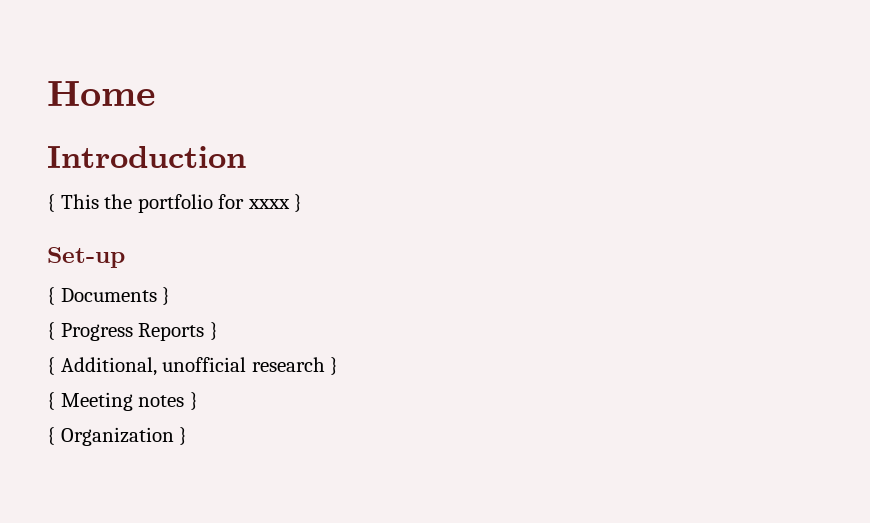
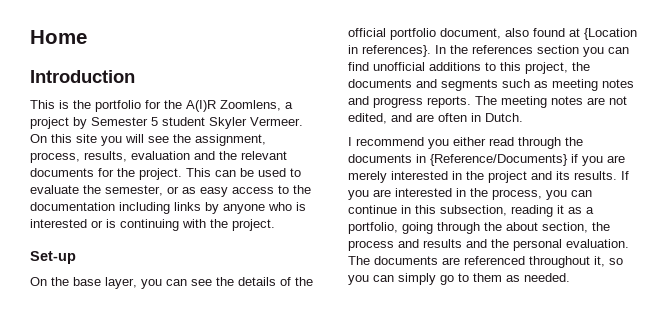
[47,194,99,212] { This -> [30,100,69,109] This is
[247,194,303,212] [47,247,125,268] [47,287,171,305] [47,322,218,341] [47,357,339,376] [47,392,198,411] [47,427,188,446] xxxx } // Set-up // { Documents } // { Progress Reports } // { Additional, unofficial research } // { Meeting notes } // { Organization } -> [164,100,293,112] [30,117,303,129] [30,134,266,146] [30,151,287,163] [30,168,301,180] [30,185,311,197] [30,202,306,214] [30,219,275,231] [30,251,76,264] [30,277,313,289] [348,28,637,40] [348,45,629,57] [348,62,590,74] [348,79,634,91] [348,96,627,108] [348,113,523,124] [348,137,583,149] [348,154,625,166] [348,171,629,183] [348,188,592,200] [348,205,594,217] [348,222,610,234] [348,239,629,251] [348,256,623,268] [348,273,570,285] the A(I)R Zoomlens, a project by Semester 5 student Skyler Vermeer. On this site you will see the assignment, process, results, evaluation and the relevant documents for the project. This can be used to evaluate the semester, or as easy access to the documentation including links by anyone who is interested or is continuing with the project. // Set-up // On the base layer, you can see the details of the official portfolio document, also found at {Location in references}. In the references section you can find unofficial additions to this project, the documents and segments such as meeting notes and progress reports. The meeting notes are not edited, and are often in Dutch. // I recommend you either read through the documents in {Reference/Documents} if you are merely interested in the project and its results. If you are interested in the process, you can continue in this subsection, reading it as a portfolio, going through the about section, the process and results and the personal evaluation. The documents are referenced throughout it, so you can simply go to them as needed.

